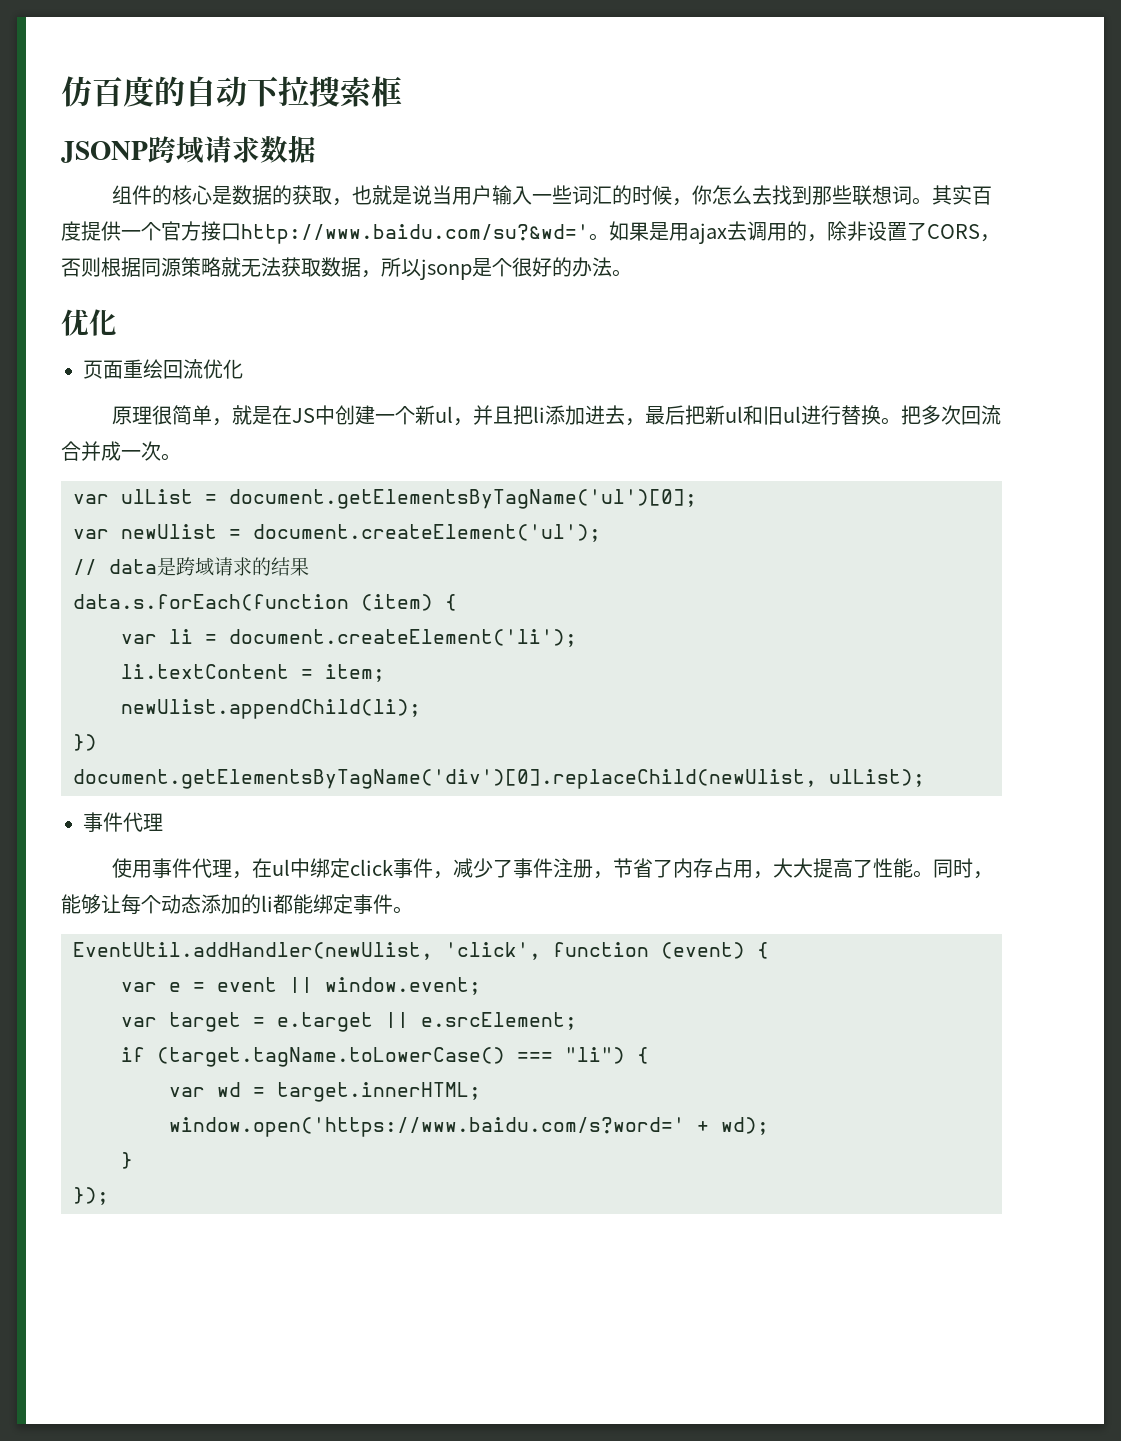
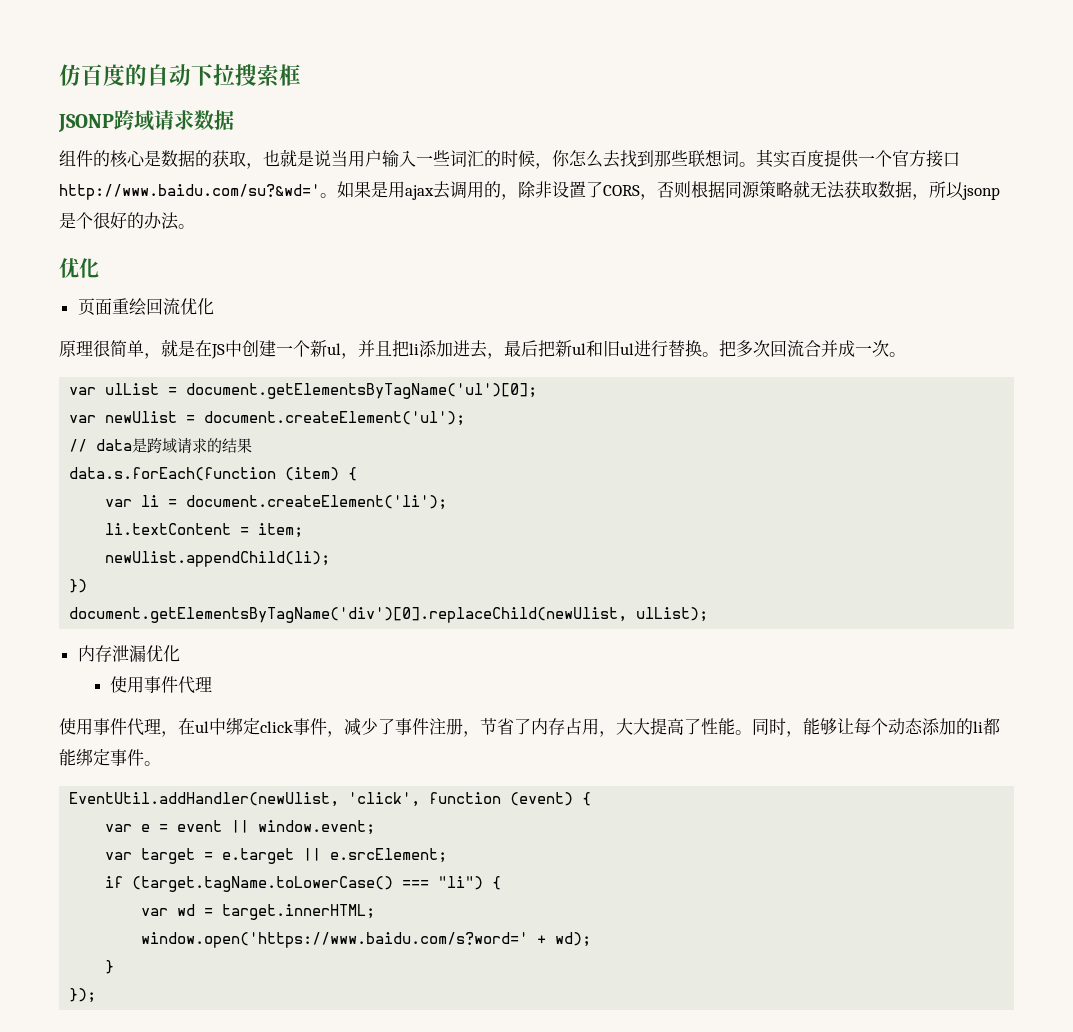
(925, 778) none -> [77,645,180,662] [109,676,144,693] 内存泄漏优化 // 使用

